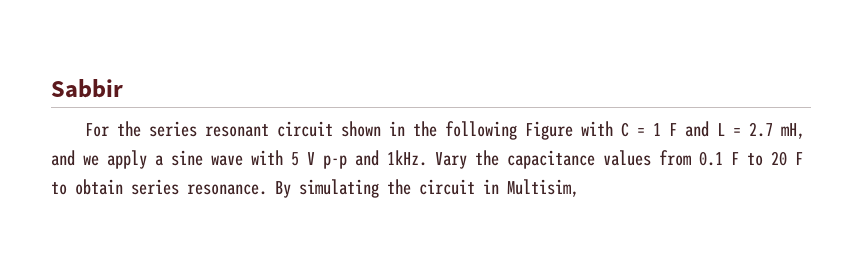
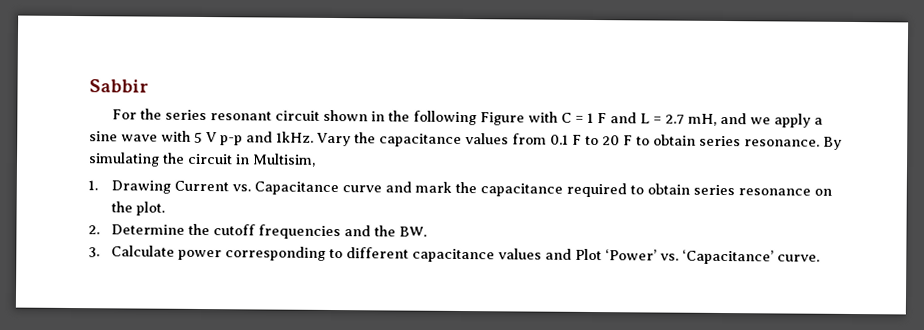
(579, 188) none -> [88,180,832,198] [110,201,165,216] [88,223,427,240] [88,245,820,265] // 1. Drawing Current vs. Capacitance curve and mark the capacitance required to obtain series resonance on the plot. // 2. Determine the cutoff frequencies and the BW. // 3. Calculate power corresponding to different capacitance values and Plot ‘Power’ vs. ‘Capacitance’ curve.

